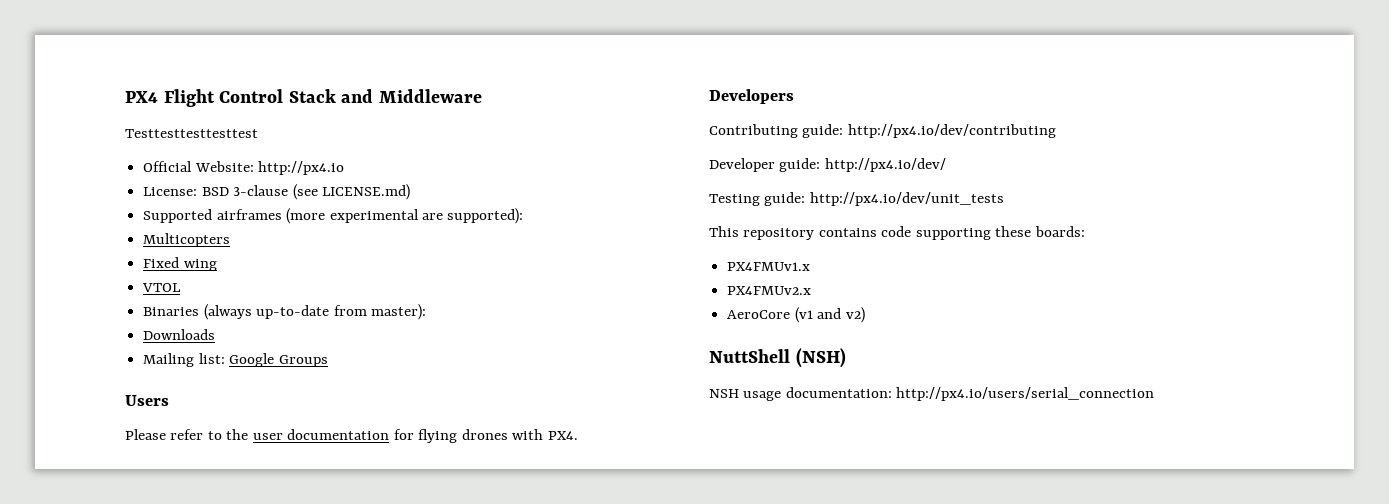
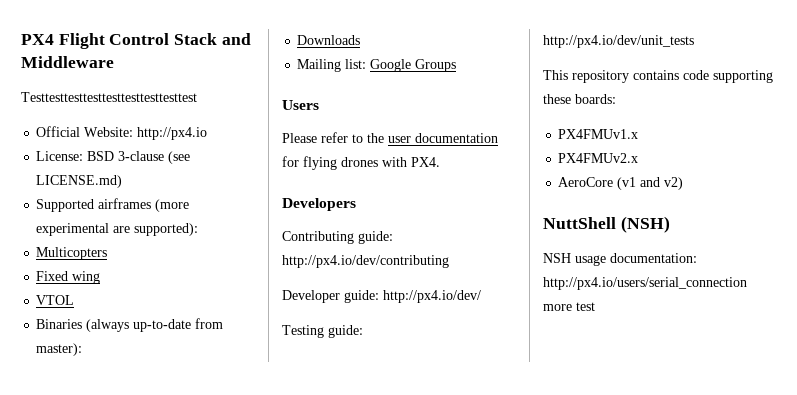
[125,129,258,138] Testtesttesttesttest -> [21,92,197,102] Testtesttesttesttesttesttesttesttest
(1155, 394) none -> [543,302,595,311] more test

